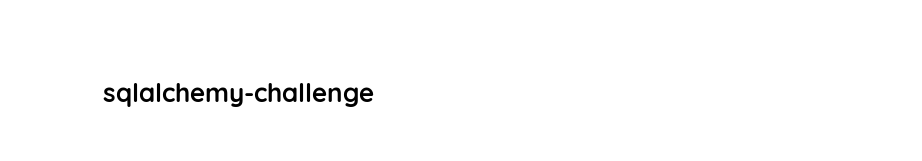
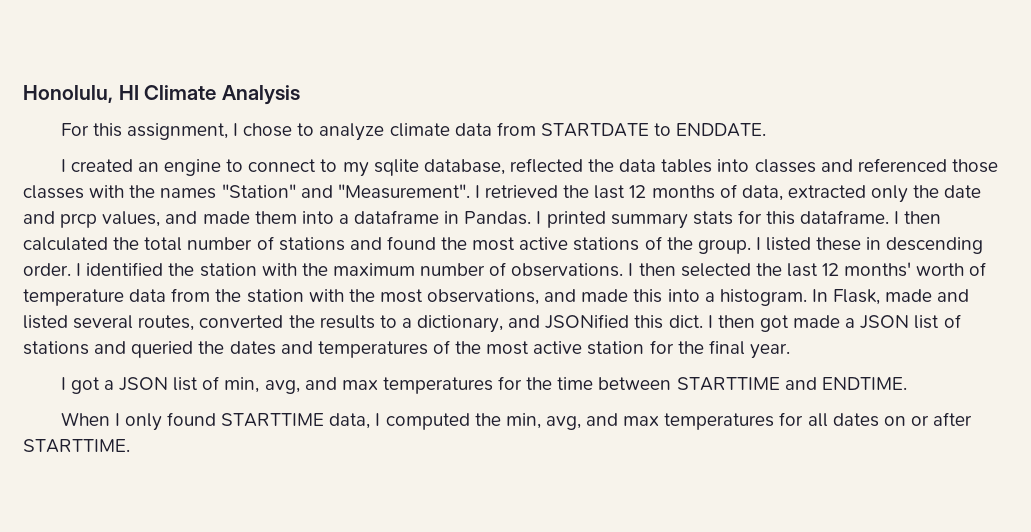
[103,83,374,107] sqlalchemy-challenge -> [23,85,300,105] [60,122,767,141] [60,158,999,177] [23,184,982,203] [23,210,942,229] [23,236,984,254] [23,262,987,277] [23,288,970,306] [23,314,961,333] [23,340,790,359] [60,376,907,394] [60,412,973,431] [23,439,130,453] Honolulu, HI Climate Analysis // For this assignment, I chose to analyze climate data from STARTDATE to ENDDATE. // I created an engine to connect to my sqlite database, reflected the data tables into classes and referenced those classes with the names "Station" and "Measurement". I retrieved the last 12 months of data, extracted only the date and prcp values, and made them into a dataframe in Pandas. I printed summary stats for this dataframe. I then calculated the total number of stations and found the most active stations of the group. I listed these in descending order. I identified the station with the maximum number of observations. I then selected the last 12 months' worth of temperature data from the station with the most observations, and made this into a histogram. In Flask, made and listed several routes, converted the results to a dictionary, and JSONified this dict. I then got made a JSON list of stations and queried the dates and temperatures of the most active station for the final year. // I got a JSON list of min, avg, and max temperatures for the time between STARTTIME and ENDTIME. // When I only found STARTTIME data, I computed the min, avg, and max temperatures for all dates on or after STARTTIME.

